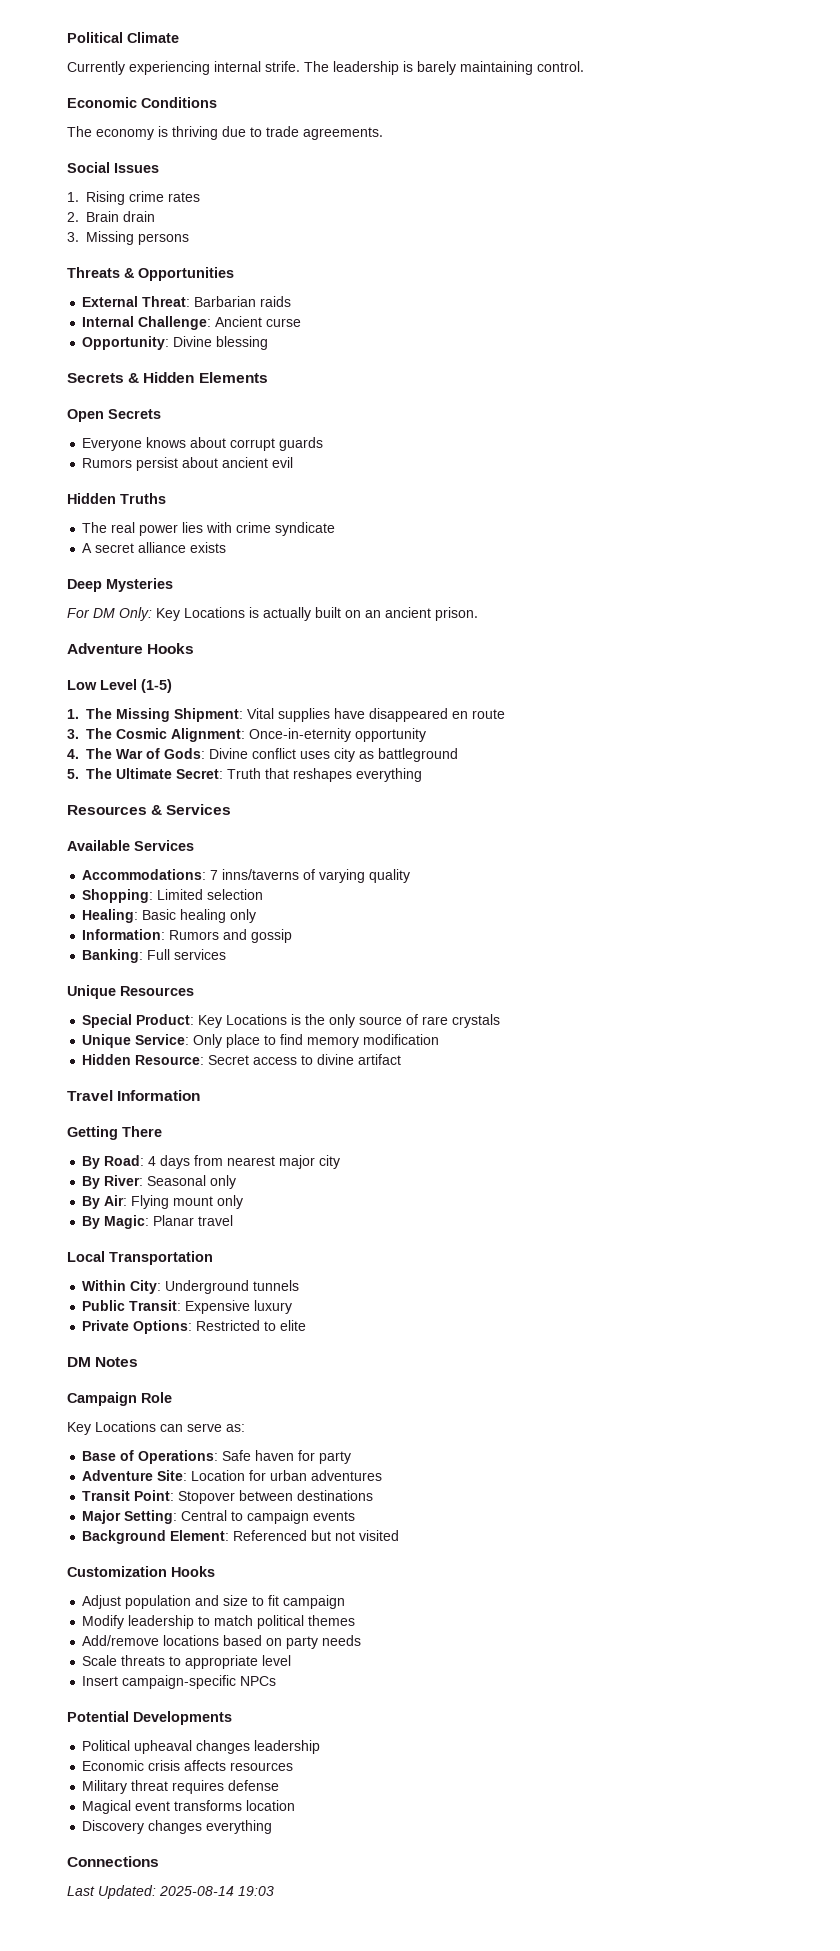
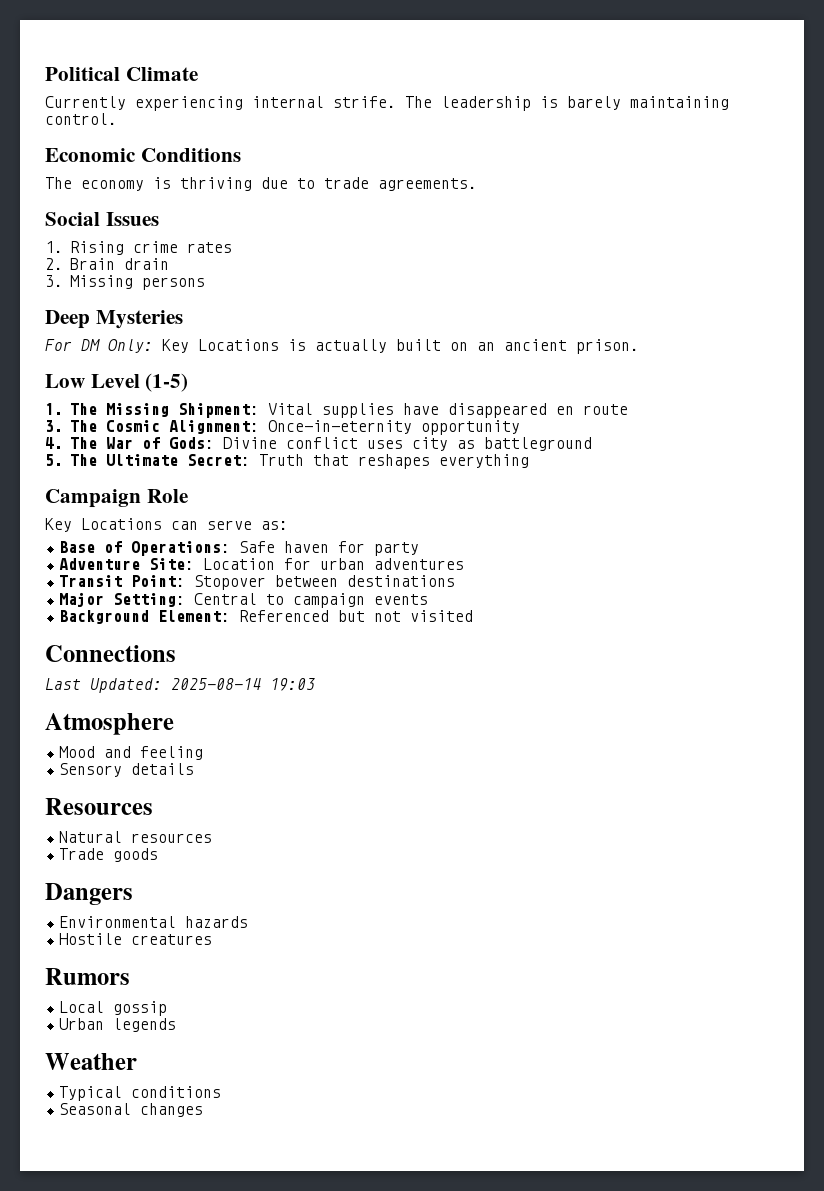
[67,267,234,281] [82,296,292,307] [82,316,302,330] [82,336,269,350] [67,372,268,383] [67,409,161,422] [82,437,324,451] [82,457,294,471] [67,493,166,504] [82,522,336,536] [82,542,227,553] // Threats & Opportunities // External Threat: Barbarian raids // Internal Challenge: Ancient curse // Opportunity: Divine blessing // Secrets & Hidden Elements // Open Secrets // Everyone knows about corrupt guards // Rumors persist about ancient evil // Hidden Truths // The real power lies with crime syndicate // A secret alliance exists -> (205, 283) none
[67,643,195,654] // Adventure Hooks -> (639, 346) none
[67,804,232,815] [67,840,194,851] [82,869,411,883] [82,889,264,903] [82,909,257,923] [82,929,293,943] [82,949,227,963] [67,985,194,999] [82,1014,501,1028] [82,1034,440,1048] [82,1054,402,1065] [67,1090,201,1101] [67,1126,162,1140] [82,1155,341,1169] [82,1175,237,1189] [82,1195,244,1209] [82,1215,234,1229] [67,1251,213,1265] [82,1280,300,1294] [82,1300,293,1314] [82,1320,307,1334] [67,1357,139,1367] // Resources & Services // Available Services // Accommodations: 7 inns/taverns of varying quality // Shopping: Limited selection // Healing: Basic healing only // Information: Rumors and gossip // Banking: Full services // Unique Resources // Special Product: Key Locations is the only source of rare crystals // Unique Service: Only place to find memory modification // Hidden Resource: Secret access to divine artifact // Travel Information // Getting There // By Road: 4 days from nearest major city // By River: Seasonal only // By Air: Flying mount only // By Magic: Planar travel // Local Transportation // Within City: Underground tunnels // Public Transit: Expensive luxury // Private Options: Restricted to elite // DM Notes -> (529, 461) none
[67,1566,215,1577] [82,1595,346,1609] [82,1615,356,1629] [82,1635,362,1649] [82,1655,292,1669] [82,1675,277,1689] [67,1711,232,1725] [82,1740,321,1754] [82,1760,294,1771] [82,1780,280,1794] [82,1800,296,1814] [82,1820,273,1834] // Customization Hooks // Adjust population and size to fit campaign // Modify leadership to match political themes // Add/remove locations based on party needs // Scale threats to appropriate level // Insert campaign-specific NPCs // Potential Developments // Political upheaval changes leadership // Economic crisis affects resources // Military threat requires defense // Magical event transforms location // Discovery changes everything -> (474, 616) none
(274, 1891) none -> [45,713,174,735] [59,746,204,760] [59,763,195,777] [45,798,153,815] [59,831,213,843] [59,848,159,862] [45,883,133,905] [59,916,249,928] [59,933,213,945] [45,968,130,985] [59,1001,168,1016] [59,1018,177,1032] [45,1053,137,1070] [59,1086,222,1101] [59,1103,204,1117] // Atmosphere // Mood and feeling // Sensory details // Resources // Natural resources // Trade goods // Dangers // Environmental hazards // Hostile creatures // Rumors // Local gossip // Urban legends // Weather // Typical conditions // Seasonal changes

